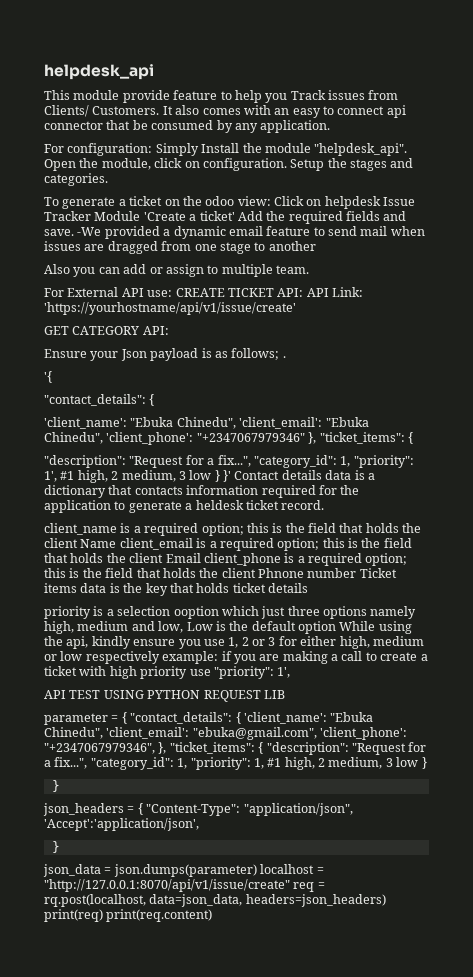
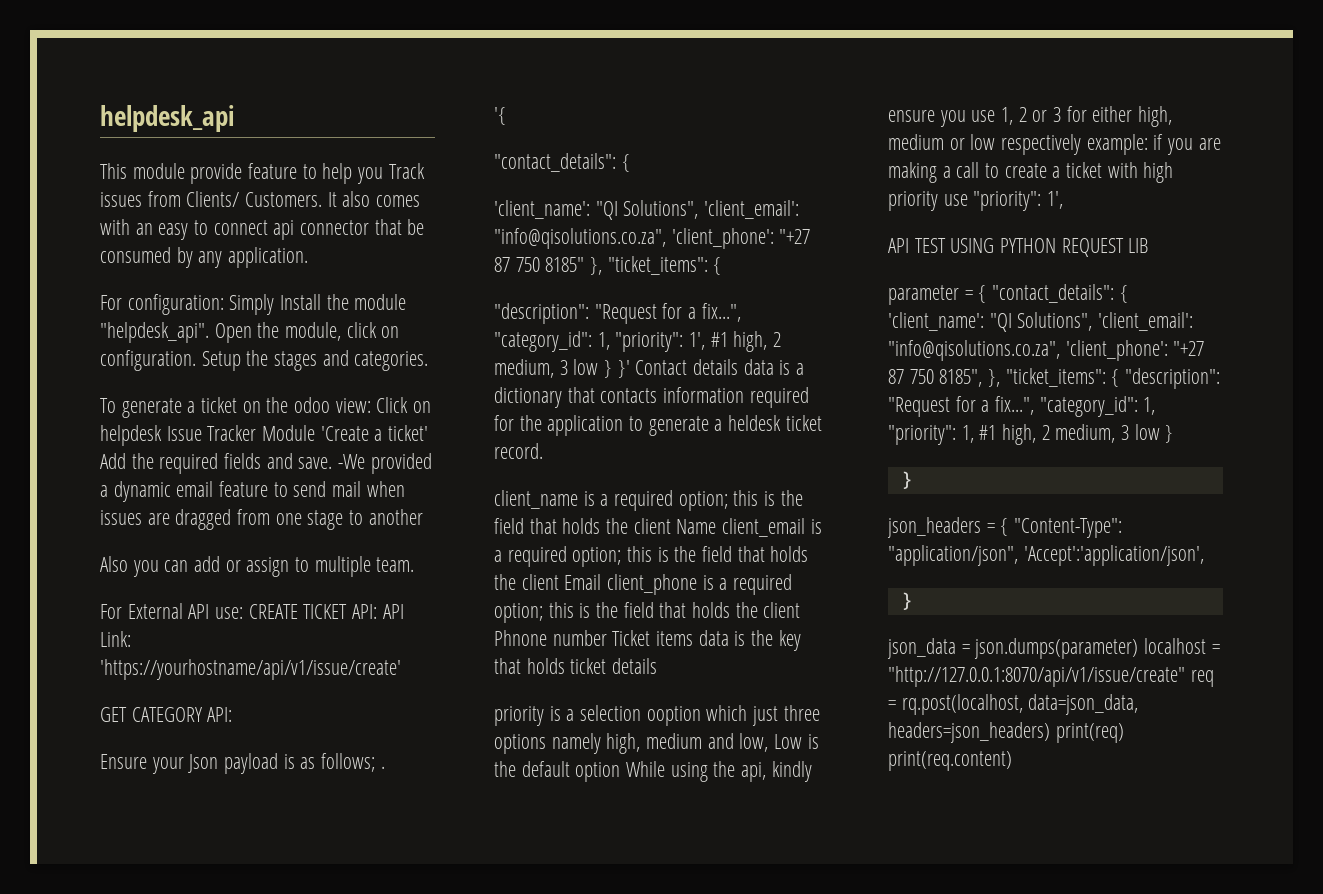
[130,417,369,429] [44,432,305,445] "Ebuka Chinedu", 'client_email': "Ebuka Chinedu", 'client_phone': "+2347067979346" -> [595,200,799,220] [494,228,811,249] [494,257,585,272] "QI Solutions", 'client_email': "info@qisolutions.co.za", 'client_phone': "+27 87 750 8185"
[330,712,374,722] [44,727,408,740] [44,743,155,754] "Ebuka Chinedu", 'client_email': "ebuka@gmail.com", 'client_phone': "+2347067979346", -> [989,312,1193,332] [888,340,1205,361] [888,369,983,387] "QI Solutions", 'client_email': "info@qisolutions.co.za", 'client_phone': "+27 87 750 8185",

